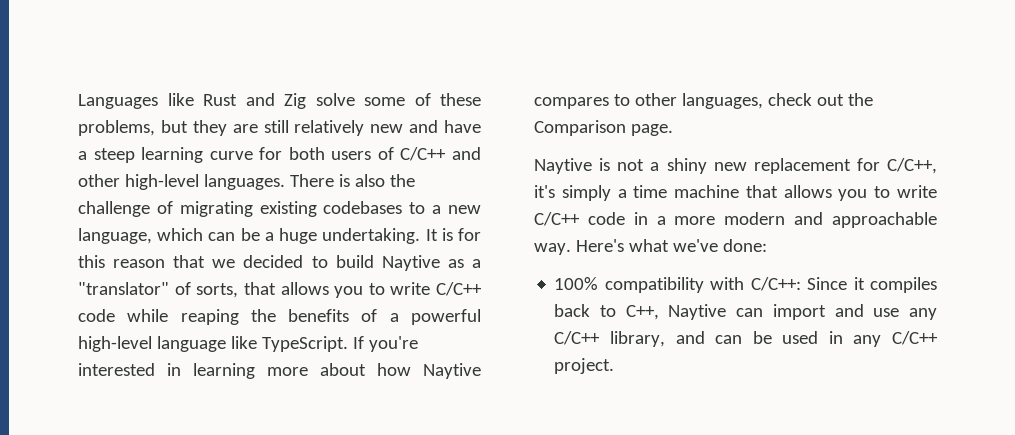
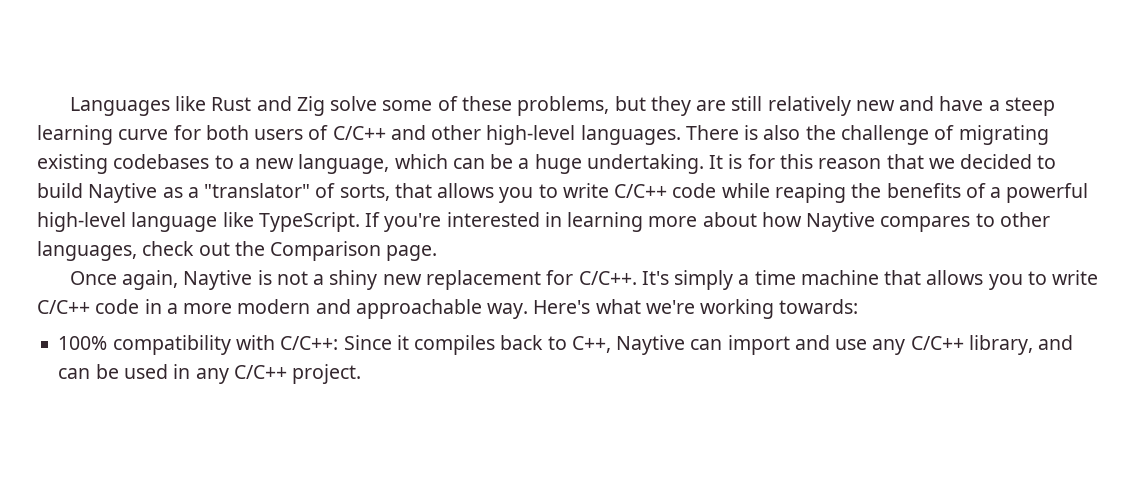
(673, 130) none -> [69,270,179,290] Once again,
[887,158,937,174] [534,185,555,198] C/C++, it's -> [578,271,669,285] C/C++. It's
[672,239,767,252] we've done: -> [645,299,859,319] we're working towards:

